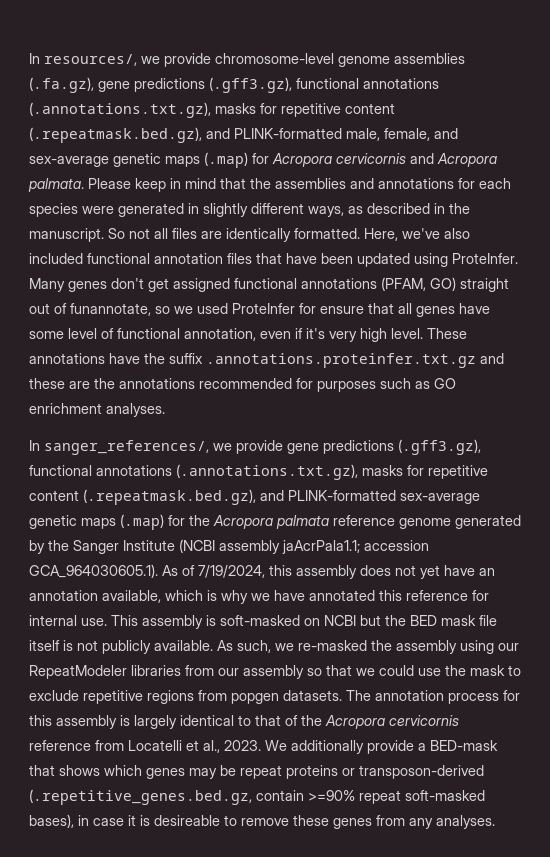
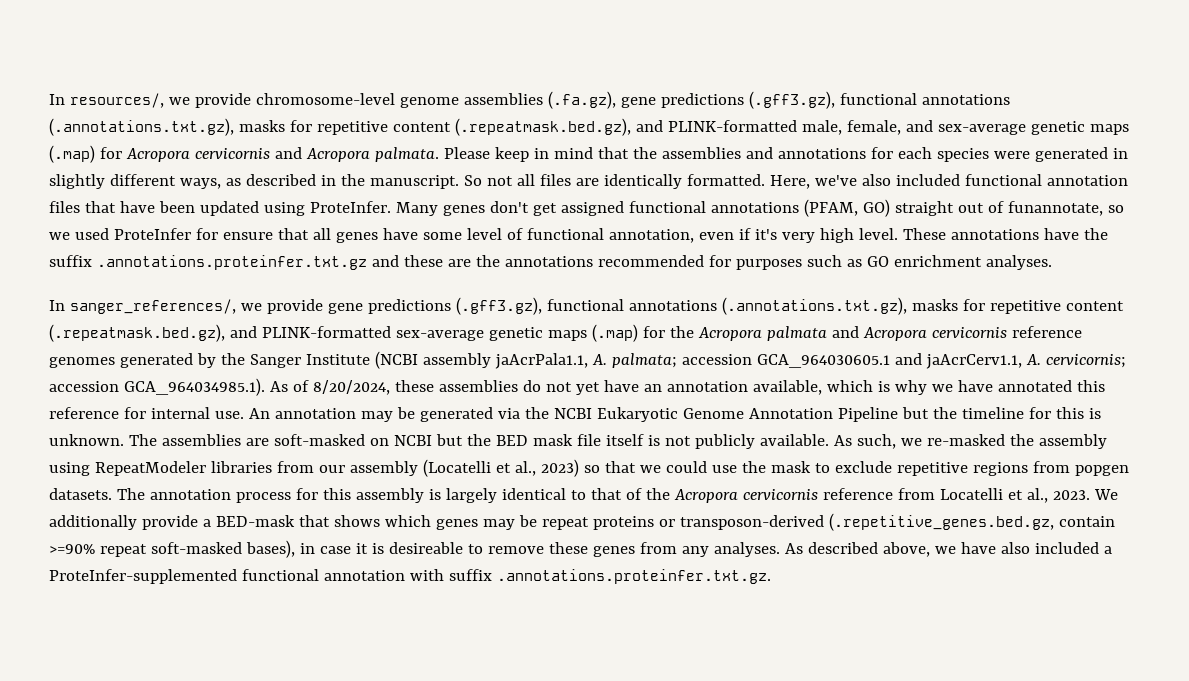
[333,515,451,529] reference genome -> [831,326,1082,341] [49,357,115,368] and Acropora cervicornis reference genomes
[282,540,429,554] [29,564,391,579] jaAcrPala1.1; accession GCA_964030605.1). As of 7/19/2024, this assembly does -> [494,353,1126,369] [49,378,541,396] jaAcrPala1.1, A. palmata; accession GCA_964030605.1 and jaAcrCerv1.1, A. cervicornis; accession GCA_964034985.1). As of 8/20/2024, these assemblies do
[111,615,216,629] This assembly is -> [248,407,1101,422] [49,434,269,446] An annotation may be generated via the NCBI Eukaryotic Genome Annotation Pipeline but the timeline for this is unknown. The assemblies are
[498,643,519,651] our -> (90, 469) none
(304, 672) none -> [422,459,579,477] (Locatelli et al., 2023)
(495, 822) none -> [784,542,1112,557] [49,569,771,584] As described above, we have also included a ProteInfer-supplemented functional annotation with suffix .annotations.proteinfer.txt.gz.

